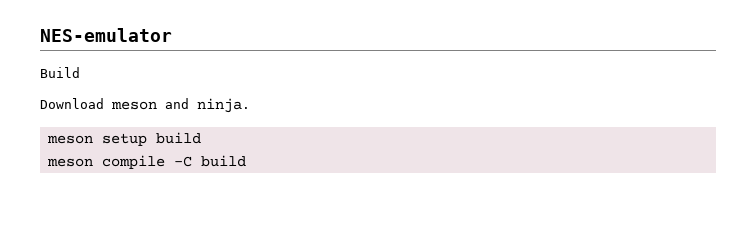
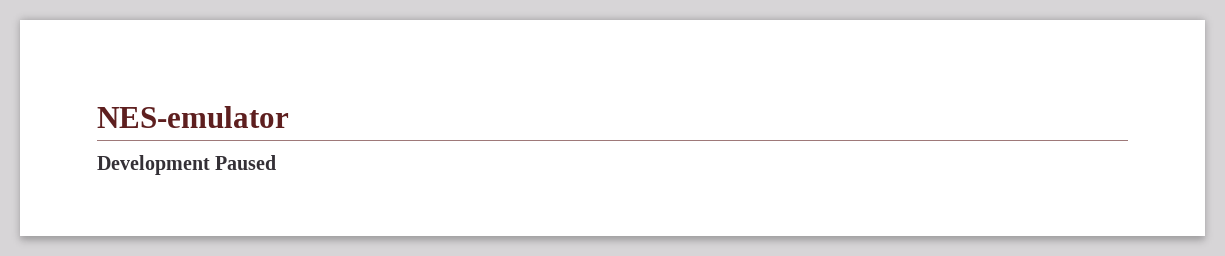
[40,67,80,78] [40,98,250,113] [46,132,201,146] [46,155,246,169] Build // Download meson and ninja. // meson setup build // meson compile -C build -> [97,155,277,175] Development Paused

